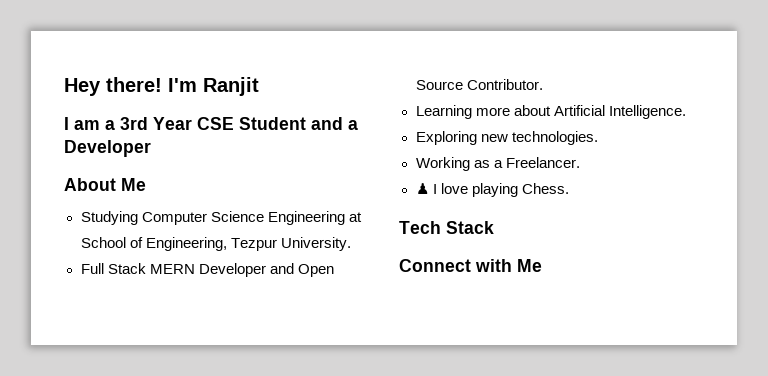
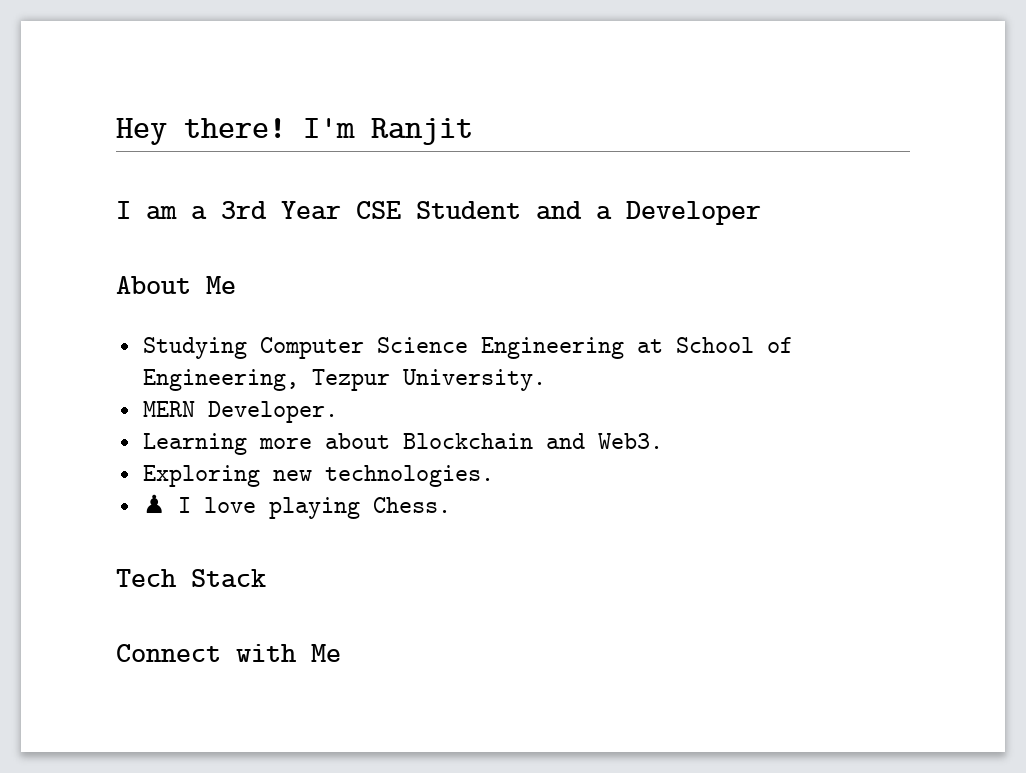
[80,263,334,277] [415,79,543,90] Full Stack MERN Developer and Open Source Contributor. -> [142,401,338,423] MERN Developer.
[553,105,686,119] Artificial Intelligence. -> [402,433,663,449] Blockchain and Web3.
[415,157,580,171] // Working as a Freelancer. -> (494, 476) none

